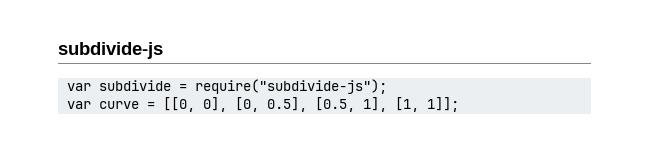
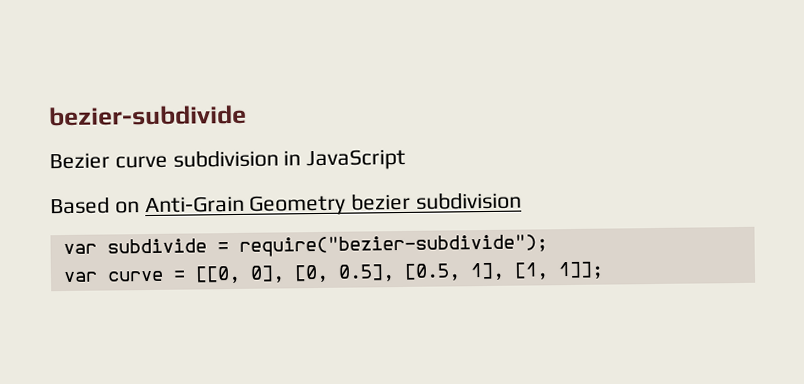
[58,42,163,59] subdivide-js -> [48,104,247,127] [49,148,407,171] [50,191,523,216] bezier-subdivide // Bezier curve subdivision in JavaScript // Based on Anti-Grain Geometry bezier subdivision
[195,79,388,94] require("subdivide-js"); -> [238,234,548,257] require("bezier-subdivide");

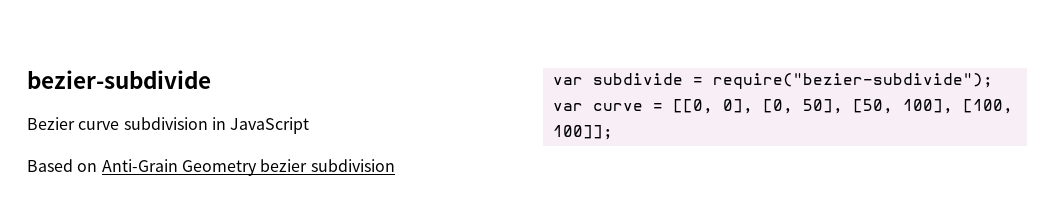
[337,261,604,282] 0.5], [0.5, 1], [1, 1]]; -> [802,99,1013,114] [552,125,613,140] 50], [50, 100], [100, 100]];

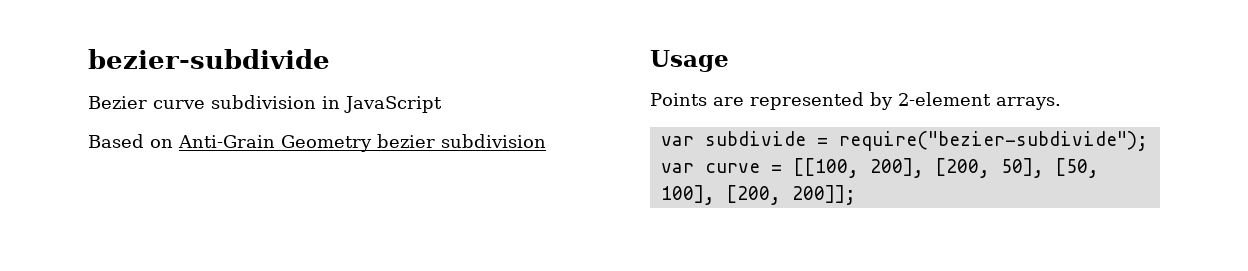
(395, 165) none -> [650,50,729,72] [650,92,1061,110] // Usage // Points are represented by 2-element arrays.
[672,99,793,114] [[0, 0], [0, -> [792,158,990,178] [[100, 200], [200,
[962,99,1013,114] [552,125,613,140] [100, 100]]; -> [725,185,856,205] [200, 200]];

